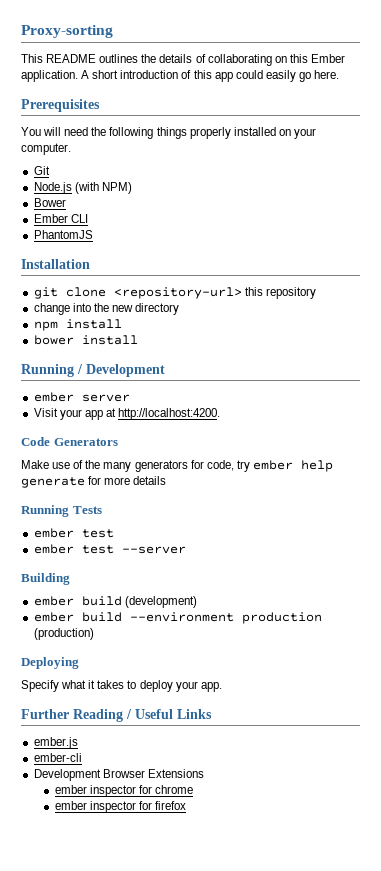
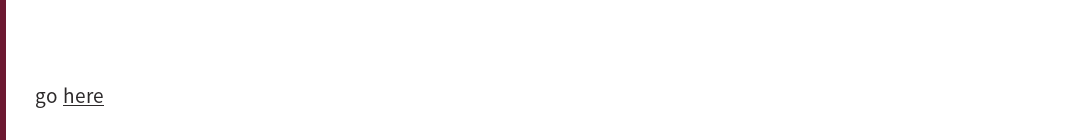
[21,25,113,38] [21,54,345,66] [21,70,340,82] [21,99,100,112] [21,127,316,139] [21,143,71,155] [33,166,50,175] [33,182,132,194] [33,198,66,207] [33,214,88,223] [33,230,93,239] [21,259,90,269] [33,287,316,299] [33,303,180,315] [33,319,122,331] [33,335,138,345] [21,364,165,377] [33,392,130,402] [33,408,221,420] [21,437,118,446] [21,460,333,472] [21,476,167,488] [21,505,102,517] [33,528,114,538] [33,544,186,554] [21,573,70,585] [33,596,197,608] [33,612,322,624] [33,628,94,640] [21,657,79,669] [21,680,222,692] [21,709,212,722] [33,737,78,749] [33,753,82,762] [33,769,204,781] [54,785,193,797] [54,801,186,813] Proxy-sorting // This README outlines the details of collaborating on this Ember application. A short introduction of this app could easily go here. // Prerequisites // You will need the following things properly installed on your computer. // Git // Node.js (with NPM) // Bower // Ember CLI // PhantomJS // Installation // git clone <repository-url> this repository // change into the new directory // npm install // bower install // Running / Development // ember server // Visit your app at http://localhost:4200. // Code Generators // Make use of the many generators for code, try ember help generate for more details // Running Tests // ember test // ember test --server // Building // ember build (development) // ember build --environment production (production) // Deploying // Specify what it takes to deploy your app. // Further Reading / Useful Links // ember.js // ember-cli // Development Browser Extensions // ember inspector for chrome // ember inspector for firefox -> [35,87,105,108] go here

